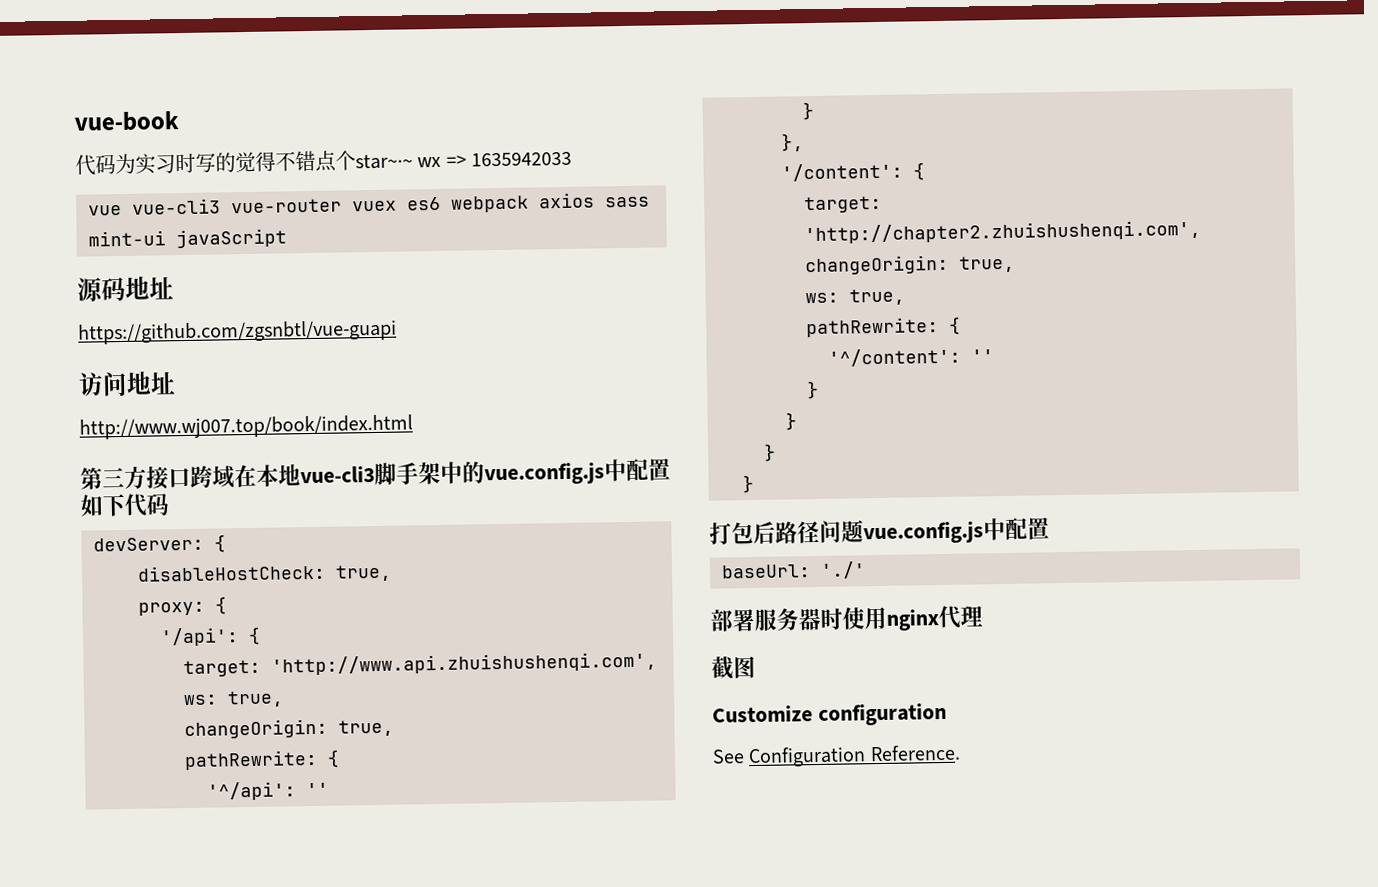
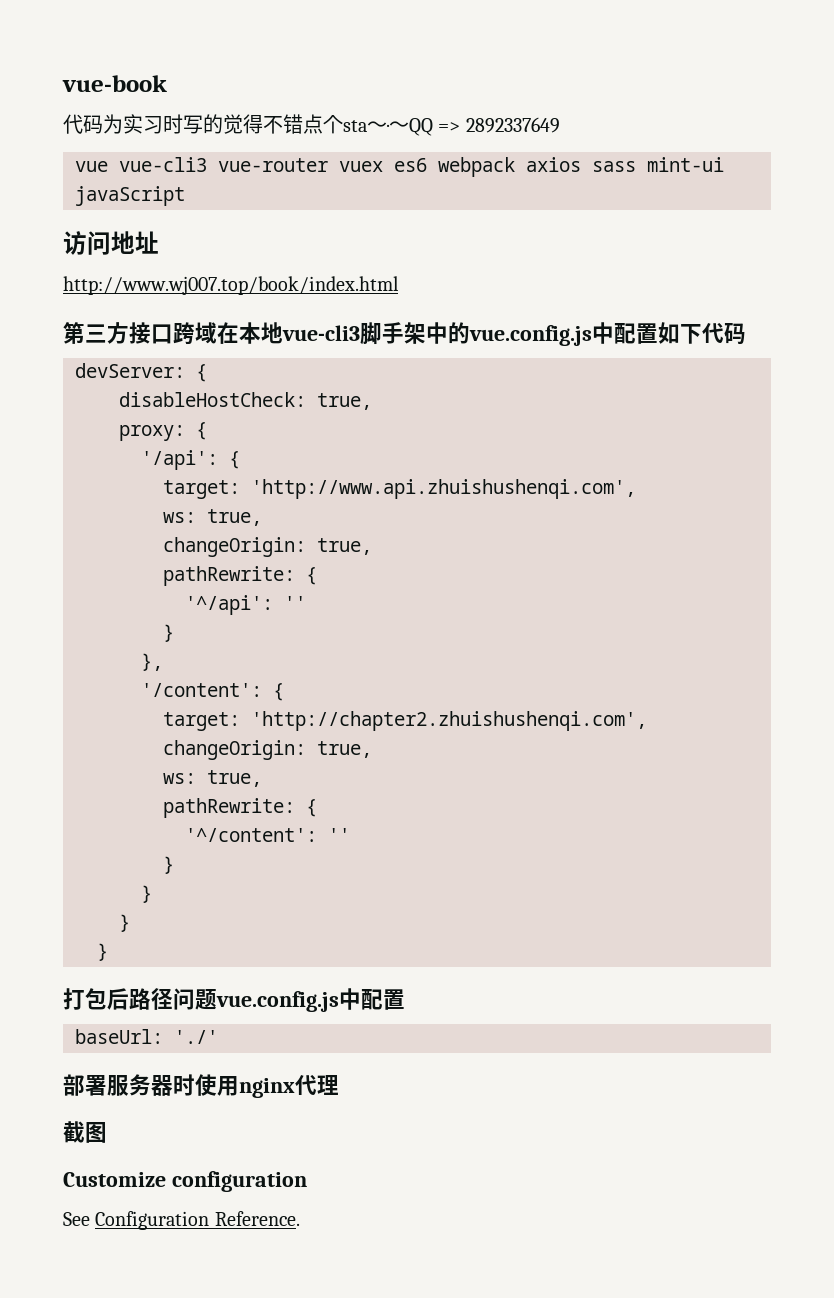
[355,151,573,170] star~·~ wx => 1635942033 -> [343,117,560,136] sta〜·〜QQ => 2892337649
[77,276,174,302] [78,319,397,345] // 源码地址 // https://github.com/zgsnbtl/vue-guapi -> (185, 196) none

